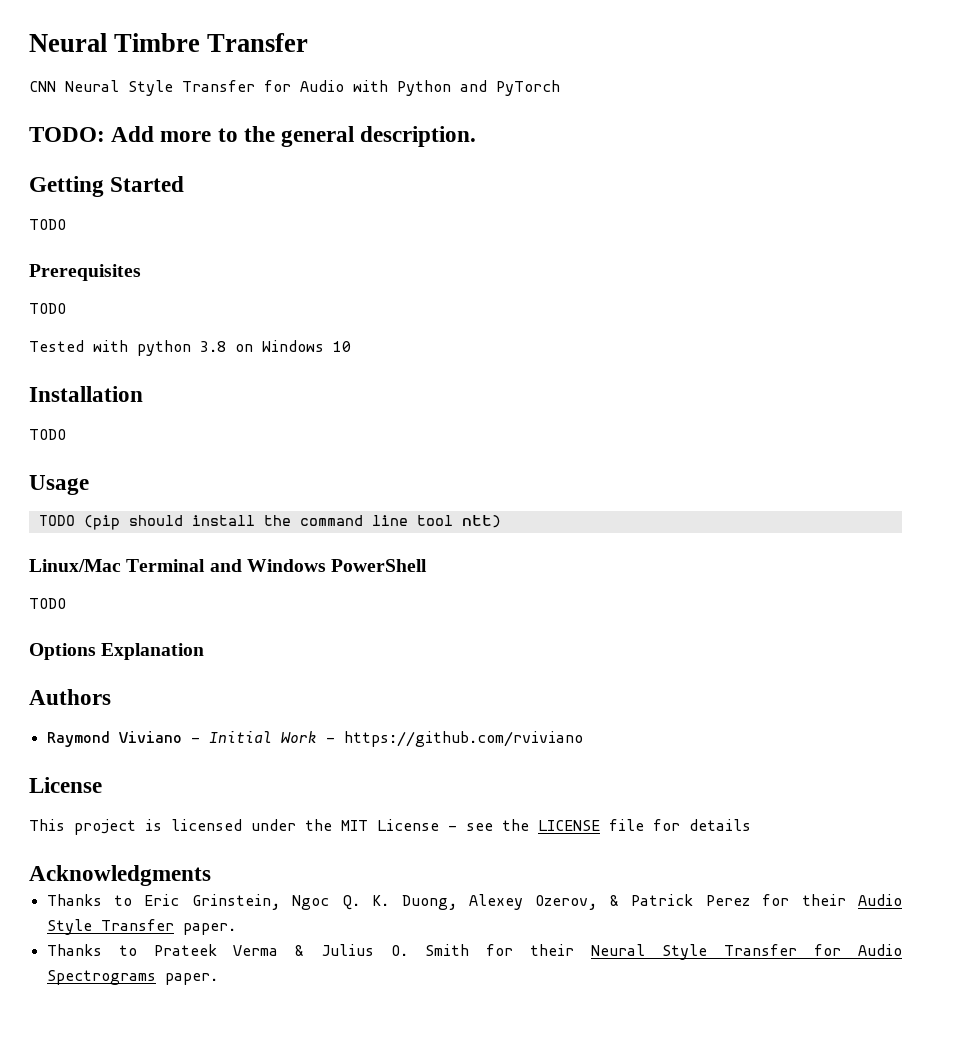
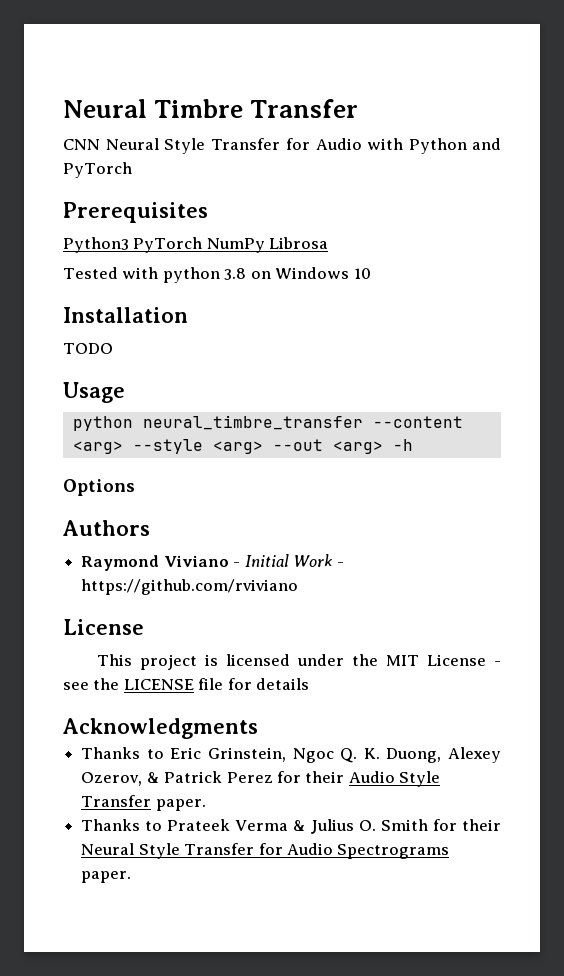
[29,126,477,147] [29,176,185,197] [29,219,66,230] [29,264,141,281] [29,303,66,314] TODO: Add more to the general description. // Getting Started // TODO // Prerequisites // TODO -> [63,202,208,223] [63,237,329,253] Prerequisites // Python3 PyTorch NumPy Librosa
[38,515,501,530] [29,559,428,572] [29,598,66,609] TODO (pip should install the command line tool ntt) // Linux/Mac Terminal and Windows PowerShell // TODO -> [72,415,463,431] [72,439,413,454] python neural_timbre_transfer --content <arg> --style <arg> --out <arg> -h
[101,643,205,660] Explanation -> (135, 487) none

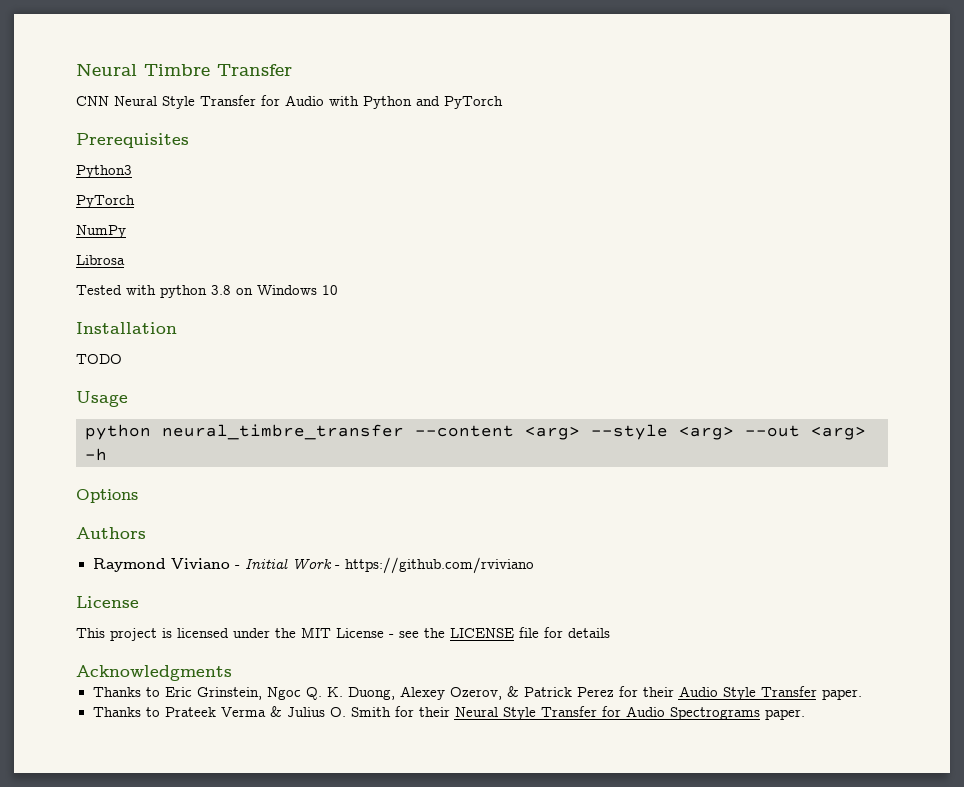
[133,237,203,253] PyTorch -> [76,195,135,208] // PyTorch //
(265, 245) none -> (126, 231) //

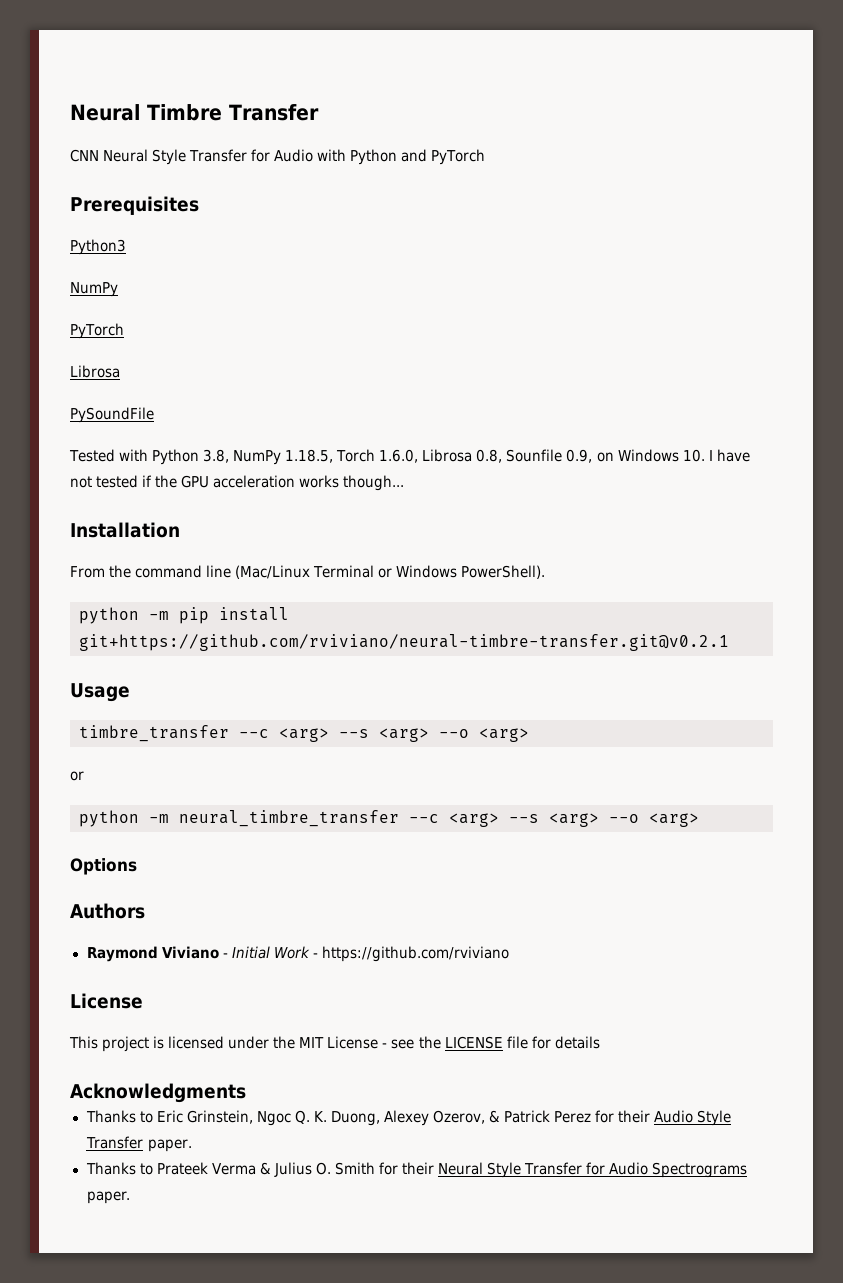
[76,195,135,208] [76,225,126,238] [76,255,125,265] // PyTorch // NumPy // Librosa -> [70,282,118,297] [70,323,124,339] [70,365,120,378] [70,407,154,423] // NumPy // PyTorch // Librosa // PySoundFile
[160,285,338,298] [76,322,177,334] [76,354,122,364] [76,391,128,407] [85,424,866,440] [85,448,107,461] python 3.8 on Windows 10 // Installation // TODO // Usage // python neural_timbre_transfer --content <arg> --style <arg> --out <arg> -h -> [152,449,750,465] [70,475,405,491] [70,522,180,538] [70,565,546,579] [79,607,289,624] [79,634,729,651] [70,683,130,702] [79,725,529,742] [70,771,84,781] [79,810,699,827] Python 3.8, NumPy 1.18.5, Torch 1.6.0, Librosa 0.8, Sounfile 0.9, on Windows 10. I have not tested if the GPU acceleration works though... // Installation // From the command line (Mac/Linux Terminal or Windows PowerShell). // python -m pip install git+https://github.com/rviviano/neural-timbre-transfer.git@v0.2.1 // Usage // timbre_transfer --c <arg> --s <arg> --o <arg> // or // python -m neural_timbre_transfer --c <arg> --s <arg> --o <arg>

